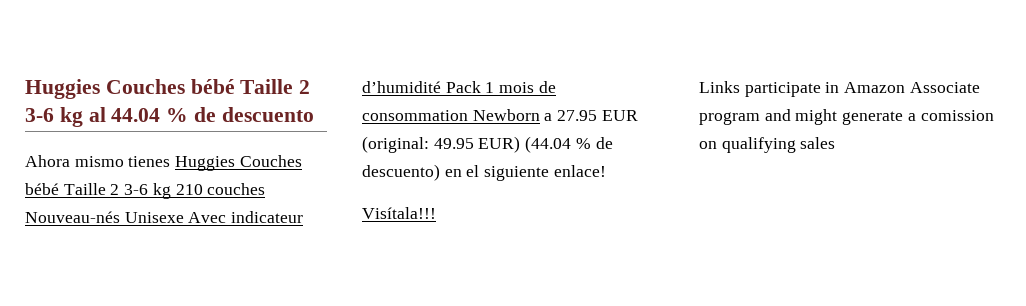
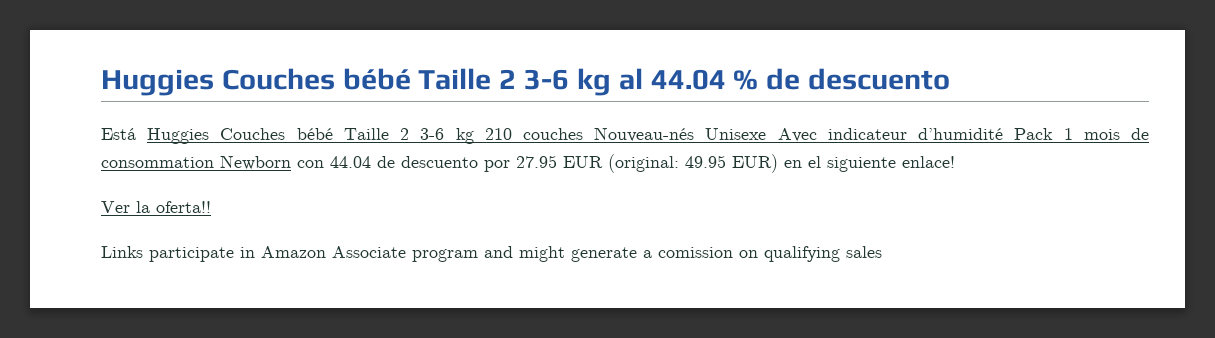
[25,155,171,167] Ahora mismo tienes -> [101,128,136,140] Está
[544,113,553,121] a -> [297,156,510,172] con 44.04 de descuento por
[525,136,613,153] [362,164,440,181] (44.04 % de descuento) -> (778, 163) none
[362,207,436,219] Visítala!!! -> [101,201,211,213] Ver la oferta!!

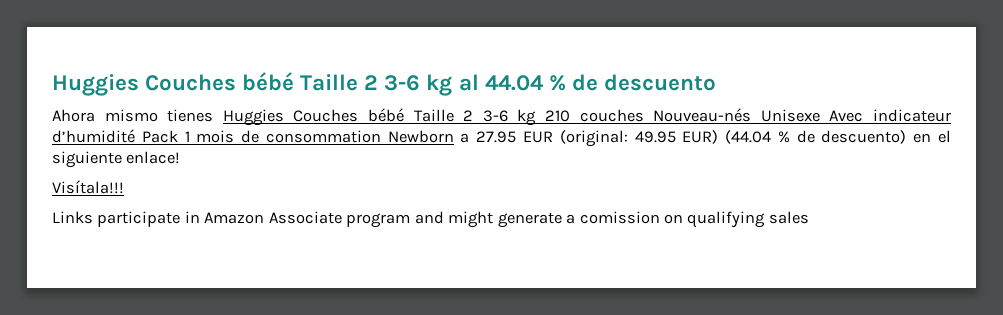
[101,128,136,140] Está -> [52,109,214,122] Ahora mismo tienes
[297,156,510,172] con 44.04 de descuento por -> [460,133,470,143] a
(778, 163) none -> [725,130,907,144] (44.04 % de descuento)
[101,201,211,213] Ver la oferta!! -> [52,180,124,194] Visítala!!!

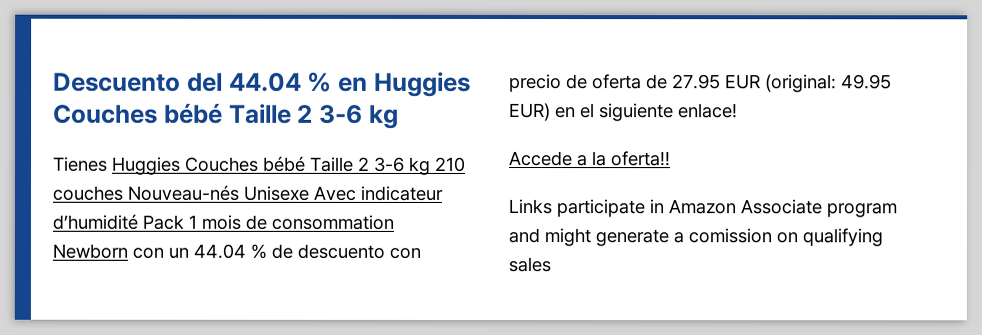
[52,72,716,96] [52,109,214,122] Huggies Couches bébé Taille 2 3-6 kg al 44.04 % de descuento // Ahora mismo tienes -> [53,71,471,97] [53,103,399,129] [52,156,108,172] Descuento del 44.04 % en Huggies Couches bébé Taille 2 3-6 kg // Tienes
[460,133,470,143] a -> [132,243,421,259] [509,74,668,93] con un 44.04 % de descuento con precio de oferta de
[725,130,907,144] (44.04 % de descuento) -> (551, 112) none
[52,180,124,194] Visítala!!! -> [509,151,671,167] Accede a la oferta!!

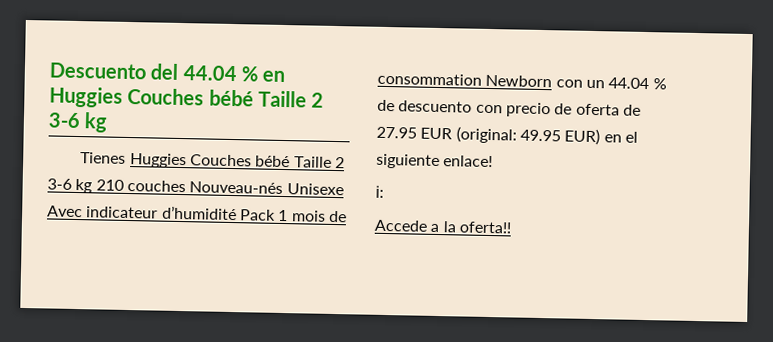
(738, 111) none -> [375,185,384,198] // ℹ:
[508,199,897,218] [508,228,883,247] [508,257,551,273] // Links participate in Amazon Associate program and might generate a comission on qualifying sales -> (512, 227) none

